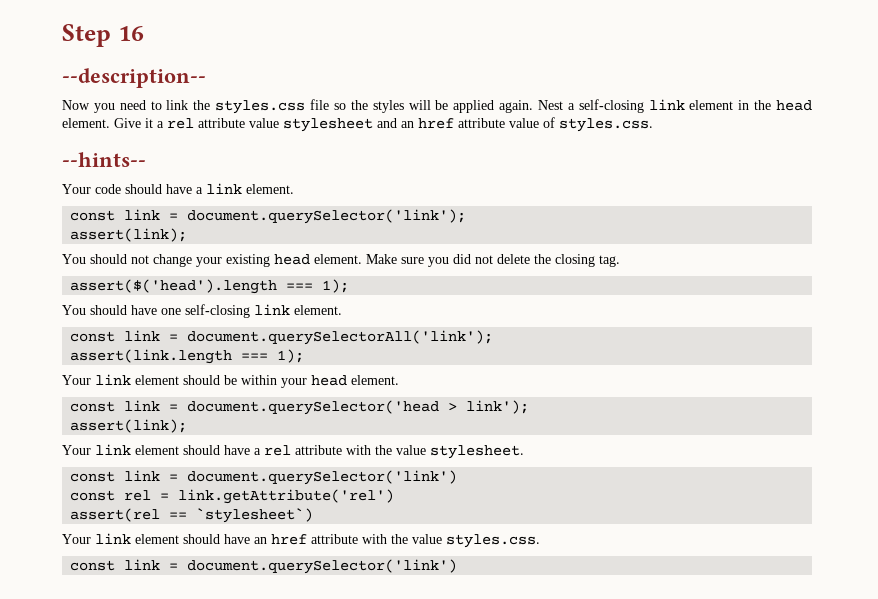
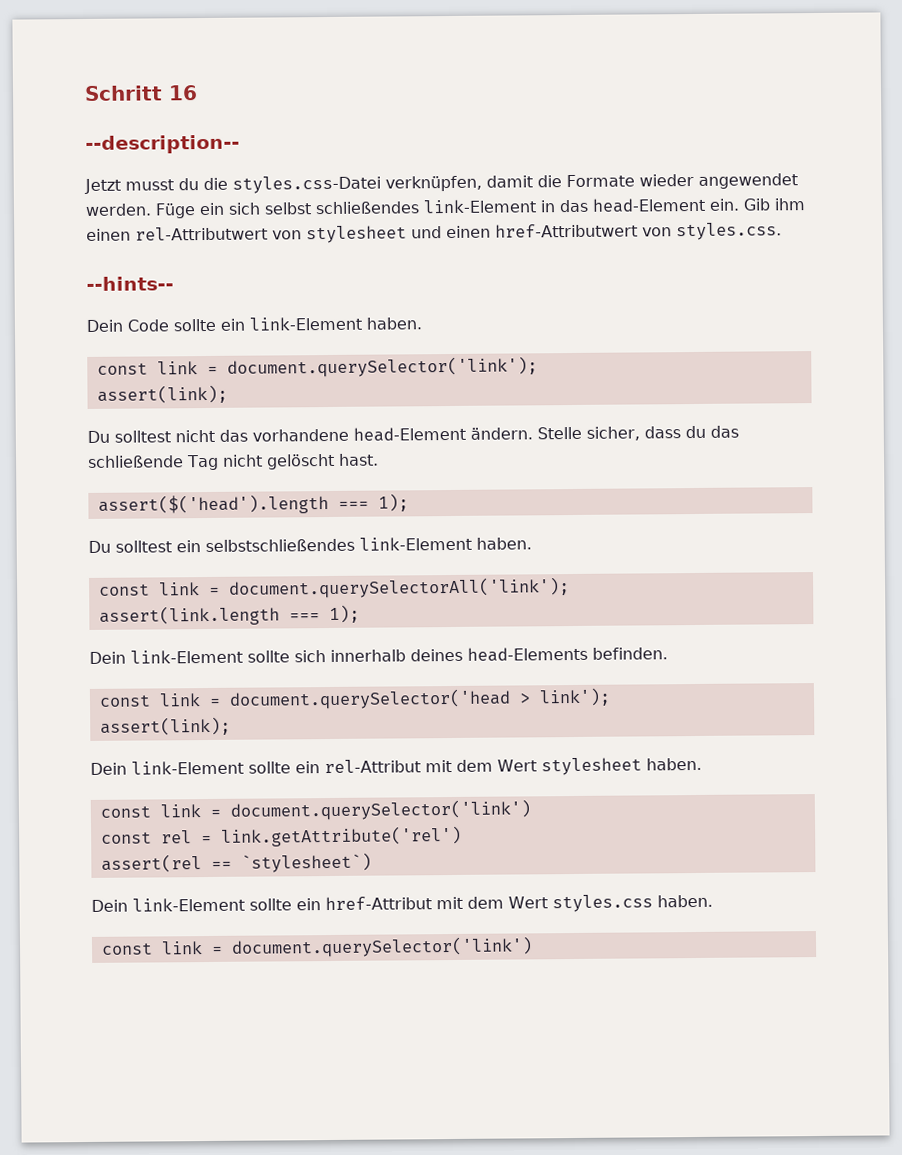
[62,24,111,47] Step -> [84,85,163,101] Schritt
[62,99,813,114] [62,117,653,132] [62,152,146,167] [62,183,294,194] Now you need to link the styles.css file so the styles will be applied again. Nest a self-closing link element in the head element. Give it a rel attribute value stylesheet and an href attribute value of styles.css. // --hints-- // Your code should have a link element. -> [84,173,798,194] [85,197,805,219] [86,222,782,244] [86,276,174,291] [86,316,422,332] Jetzt musst du die styles.css-Datei verknüpfen, damit die Formate wieder angewendet werden. Füge ein sich selbst schließendes link-Element in das head-Element ein. Gib ihm einen rel-Attributwert von stylesheet und einen href-Attributwert von styles.css. // --hints-- // Dein Code sollte ein link-Element haben.
[62,254,620,267] [70,279,350,294] [62,304,342,318] You should not change your existing head element. Make sure you did not delete the closing tag. // assert($('head').length === 1); // You should have one self-closing link element. -> [87,425,739,443] [87,453,379,471] [97,493,409,515] [88,536,532,553] Du solltest nicht das vorhandene head-Element ändern. Stelle sicher, dass du das schließende Tag nicht gelöscht hast. // assert($('head').length === 1); // Du solltest ein selbstschließendes link-Element haben.
[62,374,399,388] Your link element should be within your head element. -> [89,646,668,664] Dein link-Element sollte sich innerhalb deines head-Elements befinden.
[62,444,524,459] Your link element should have a rel attribute with the value stylesheet. -> [90,757,702,776] Dein link-Element sollte ein rel-Attribut mit dem Wert stylesheet haben.
[62,533,540,548] Your link element should have an href attribute with the value styles.css. -> [91,894,713,913] Dein link-Element sollte ein href-Attribut mit dem Wert styles.css haben.

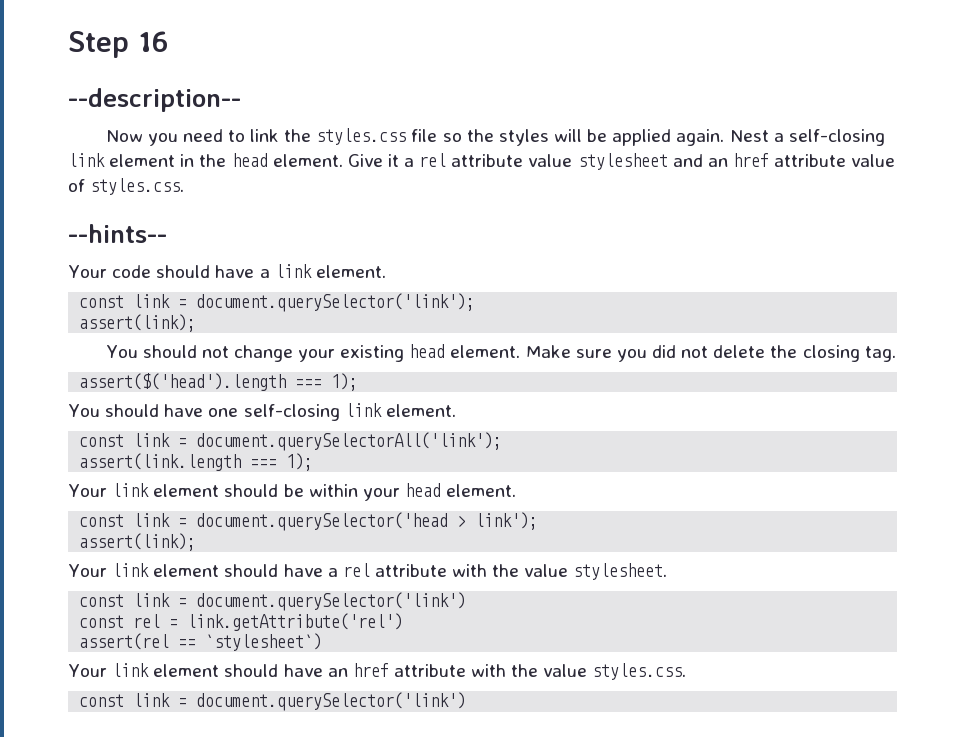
[84,85,163,101] Schritt -> [68,31,129,58] Step
[84,173,798,194] [85,197,805,219] [86,222,782,244] [86,276,174,291] [86,316,422,332] Jetzt musst du die styles.css-Datei verknüpfen, damit die Formate wieder angewendet werden. Füge ein sich selbst schließendes link-Element in das head-Element ein. Gib ihm einen rel-Attributwert von stylesheet und einen href-Attributwert von styles.css. // --hints-- // Dein Code sollte ein link-Element haben. -> [105,128,885,146] [68,153,896,170] [68,178,185,195] [68,224,167,243] [68,264,386,278] Now you need to link the styles.css file so the styles will be applied again. Nest a self-closing link element in the head element. Give it a rel attribute value stylesheet and an href attribute value of styles.css. // --hints-- // Your code should have a link element.
[87,425,739,443] [87,453,379,471] [97,493,409,515] [88,536,532,553] Du solltest nicht das vorhandene head-Element ändern. Stelle sicher, dass du das schließende Tag nicht gelöscht hast. // assert($('head').length === 1); // Du solltest ein selbstschließendes link-Element haben. -> [105,344,896,362] [79,373,359,391] [68,403,456,421] You should not change your existing head element. Make sure you did not delete the closing tag. // assert($('head').length === 1); // You should have one self-closing link element.
[89,646,668,664] Dein link-Element sollte sich innerhalb deines head-Elements befinden. -> [68,483,517,501] Your link element should be within your head element.
[90,757,702,776] Dein link-Element sollte ein rel-Attribut mit dem Wert stylesheet haben. -> [68,563,668,580] Your link element should have a rel attribute with the value stylesheet.
[91,894,713,913] Dein link-Element sollte ein href-Attribut mit dem Wert styles.css haben. -> [68,663,687,680] Your link element should have an href attribute with the value styles.css.

